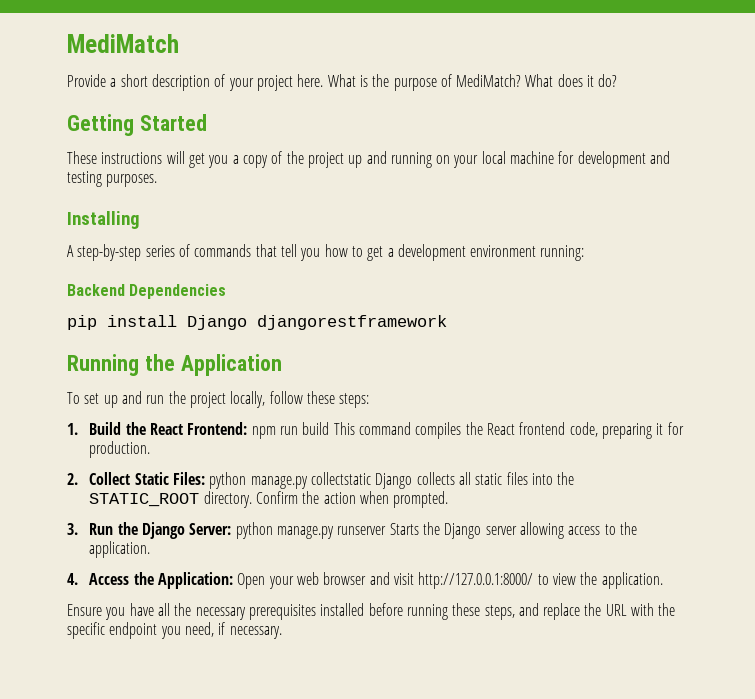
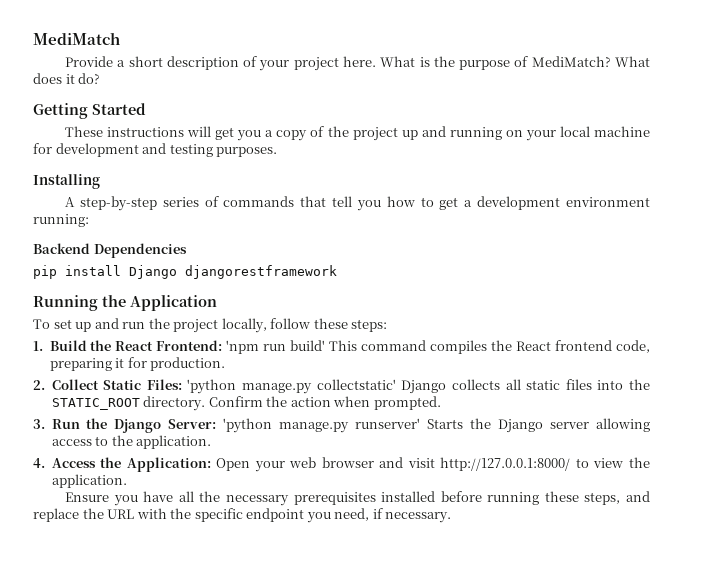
[251,422,330,439] npm run build -> [226,340,326,354] 'npm run build'
[209,472,372,489] python manage.py collectstatic -> [187,379,396,394] 'python manage.py collectstatic'
[235,522,387,539] python manage.py runserver -> [223,418,421,433] 'python manage.py runserver'

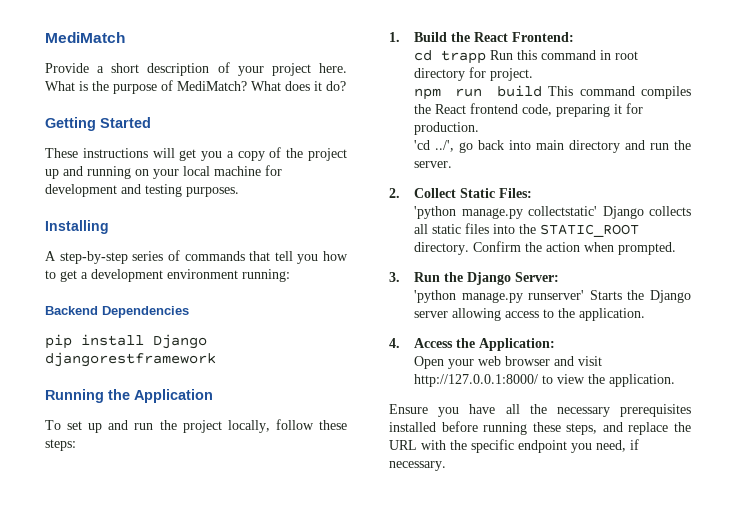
[226,340,326,354] 'npm run build' -> [414,50,639,64] [414,67,534,81] [414,85,542,100] // cd trapp Run this command in root directory for project. // npm run build
(226, 364) none -> [414,140,691,153] [414,161,453,168] // 'cd ../', go back into main directory and run the server.
(182, 384) none -> (533, 193) //
(217, 424) none -> (560, 277) //
(211, 464) none -> (556, 344) //

